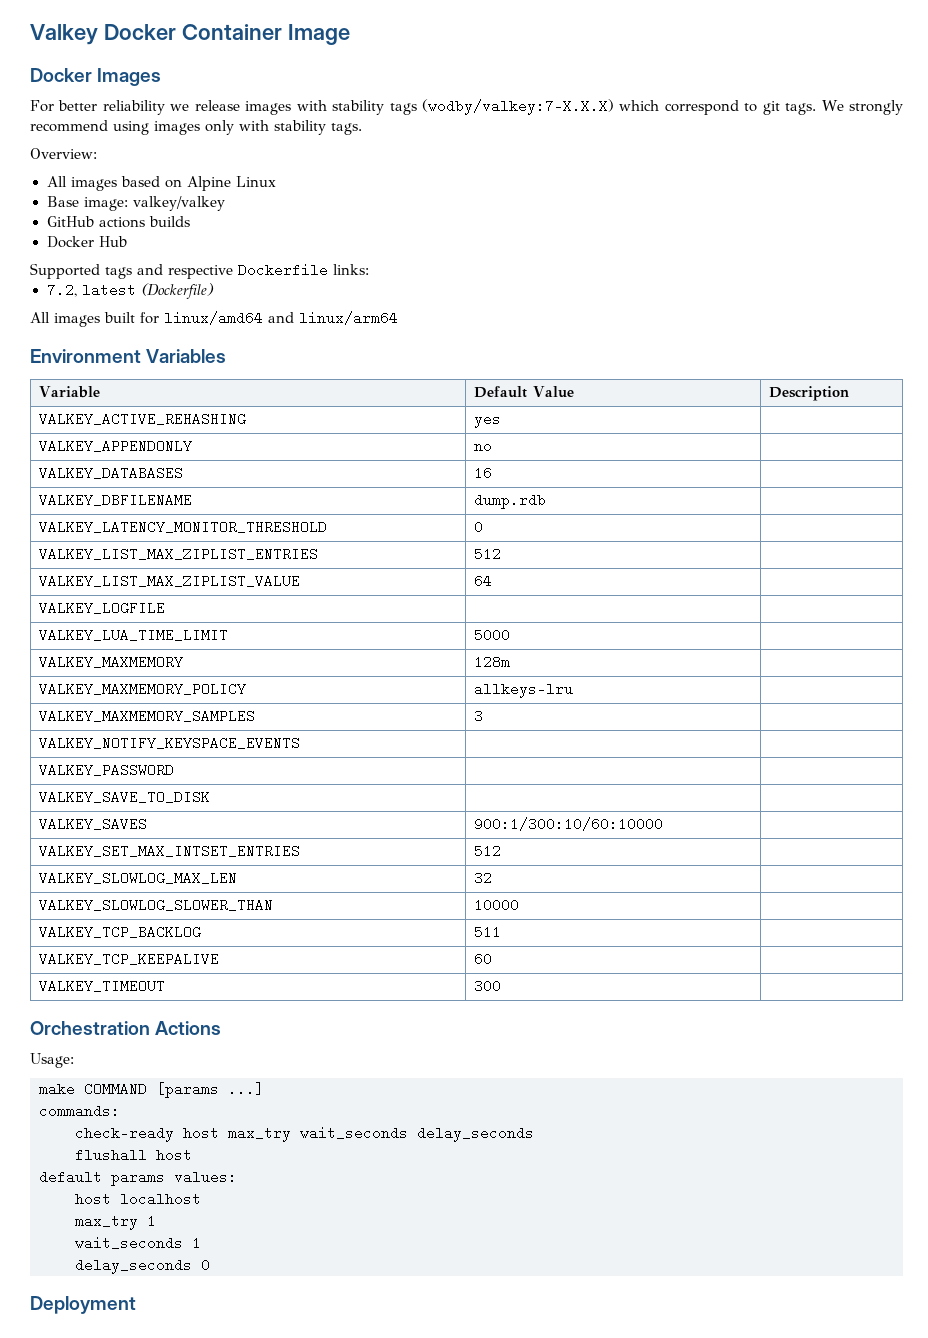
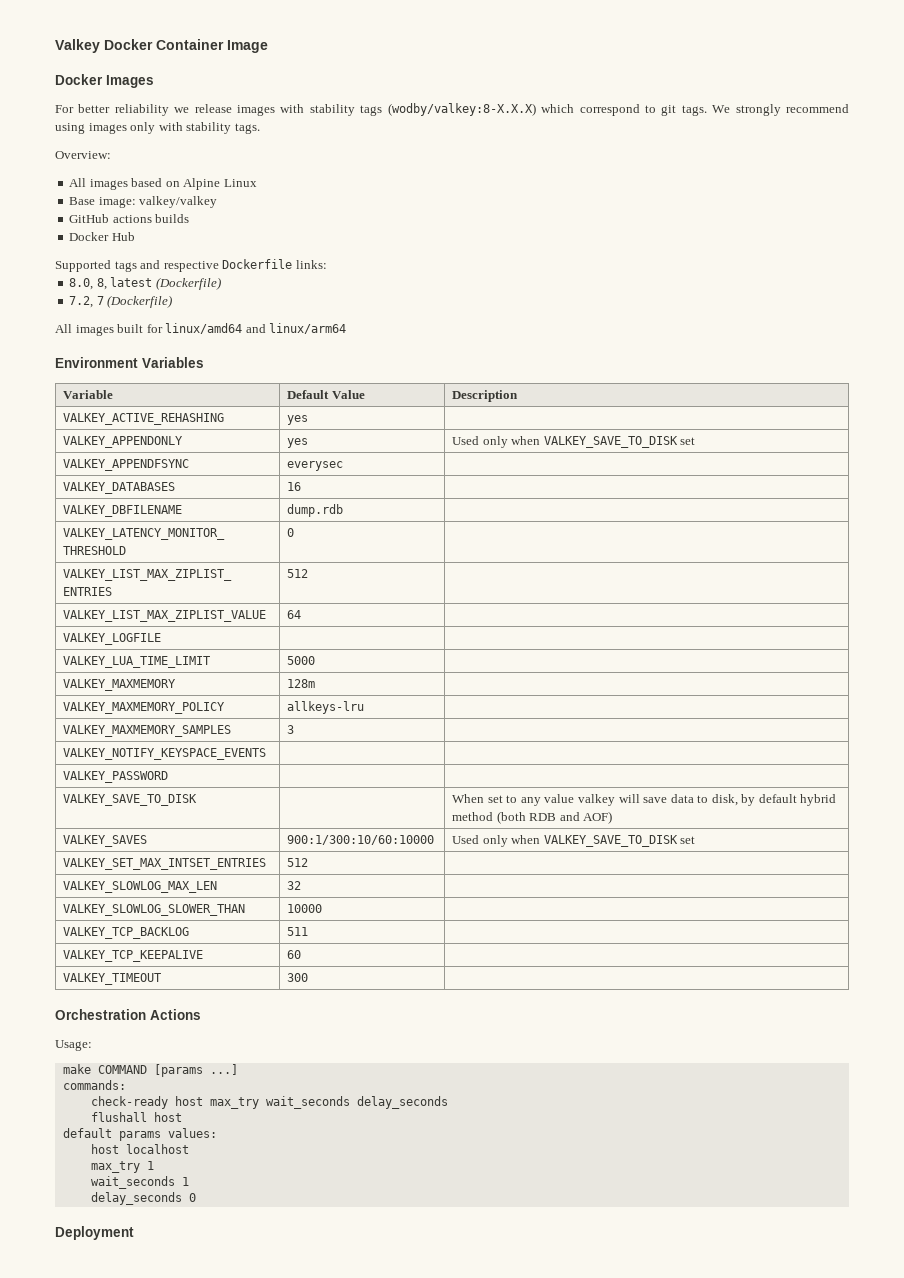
[421,99,614,115] (wodby/valkey:7-X.X.X) -> [387,103,536,116] (wodby/valkey:8-X.X.X)
(369, 269) none -> [69,277,221,290] // 8.0, 8, latest (Dockerfile)
[81,283,136,297] latest -> [96,296,104,305] 7
[474,444,493,451] no -> [287,438,309,448] [452,436,696,448] [63,459,190,471] [287,461,344,471] yes | Used only when VALKEY_SAVE_TO_DISK set // VALKEY_APPENDFSYNC | everysec
[39,817,148,831] [474,817,664,831] // VALKEY_SAVES | 900:1/300:10/60:10000 | -> [452,794,837,806] [452,811,613,824] [63,835,148,847] [287,835,435,845] [452,835,696,847] When set to any value valkey will save data to disk, by default hybrid method (both RDB and AOF) // VALKEY_SAVES | 900:1/300:10/60:10000 | Used only when VALKEY_SAVE_TO_DISK set

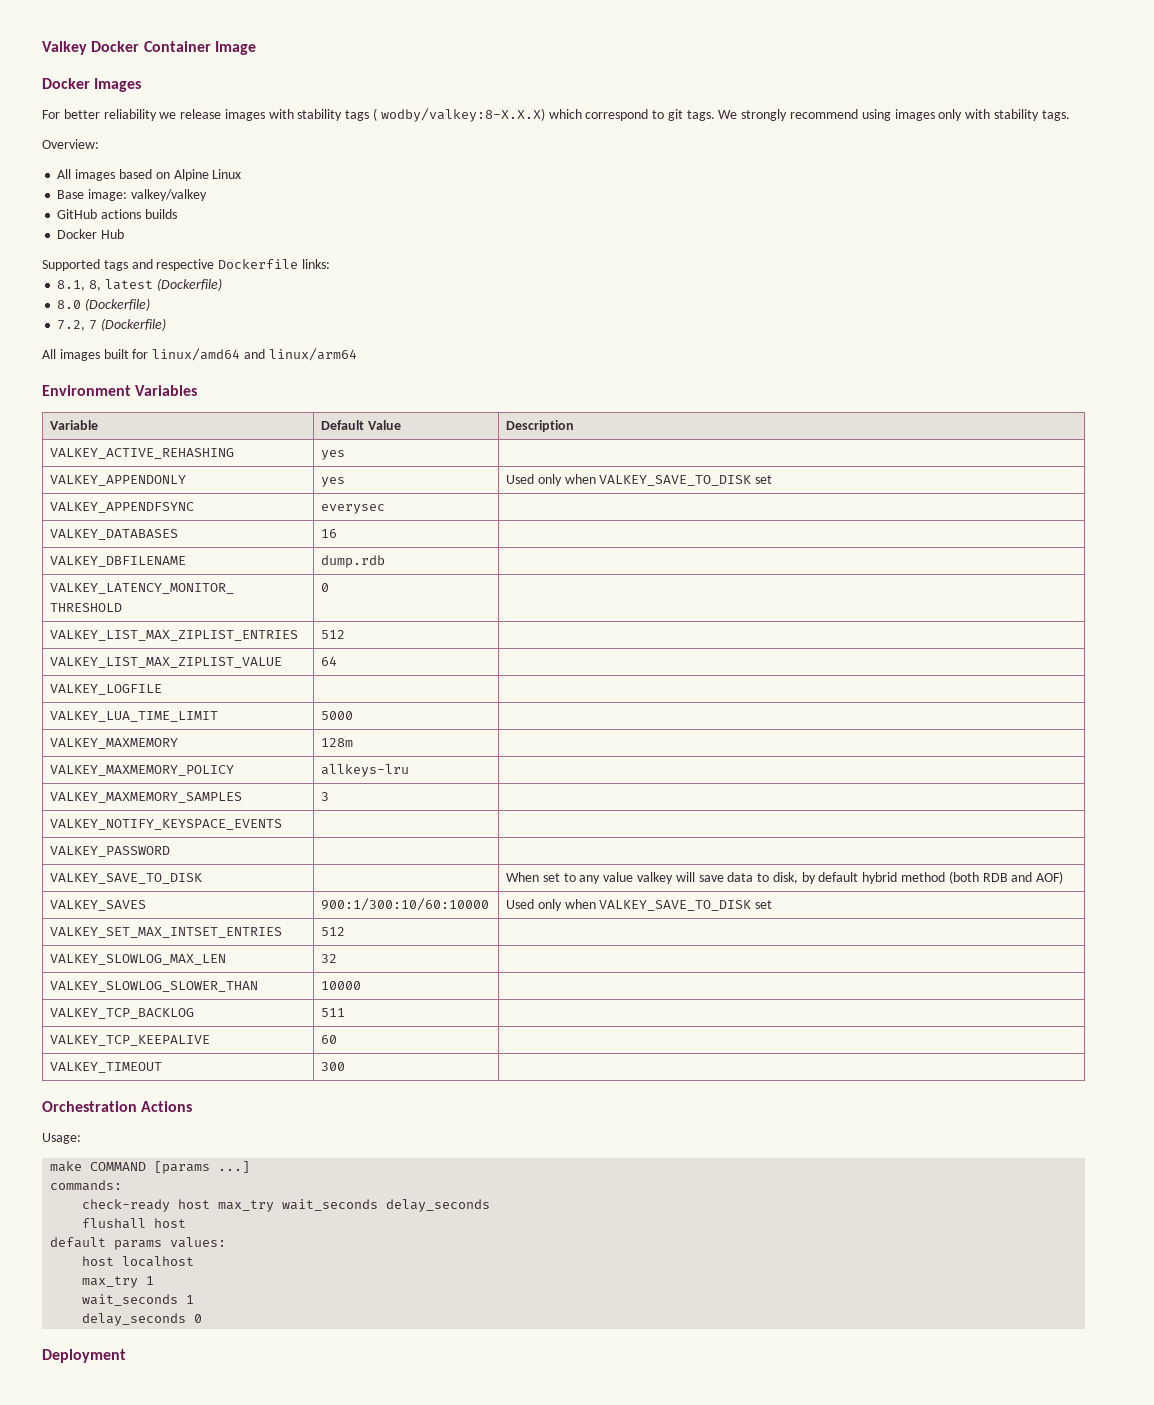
[387,103,536,116] (wodby/valkey:8-X.X.X) -> [373,108,545,122] ( wodby/valkey:8-X.X.X)
[69,278,94,290] 8.0, -> [57,280,86,291] 8.1,
(221, 283) none -> [57,298,151,311] // 8.0 (Dockerfile)

